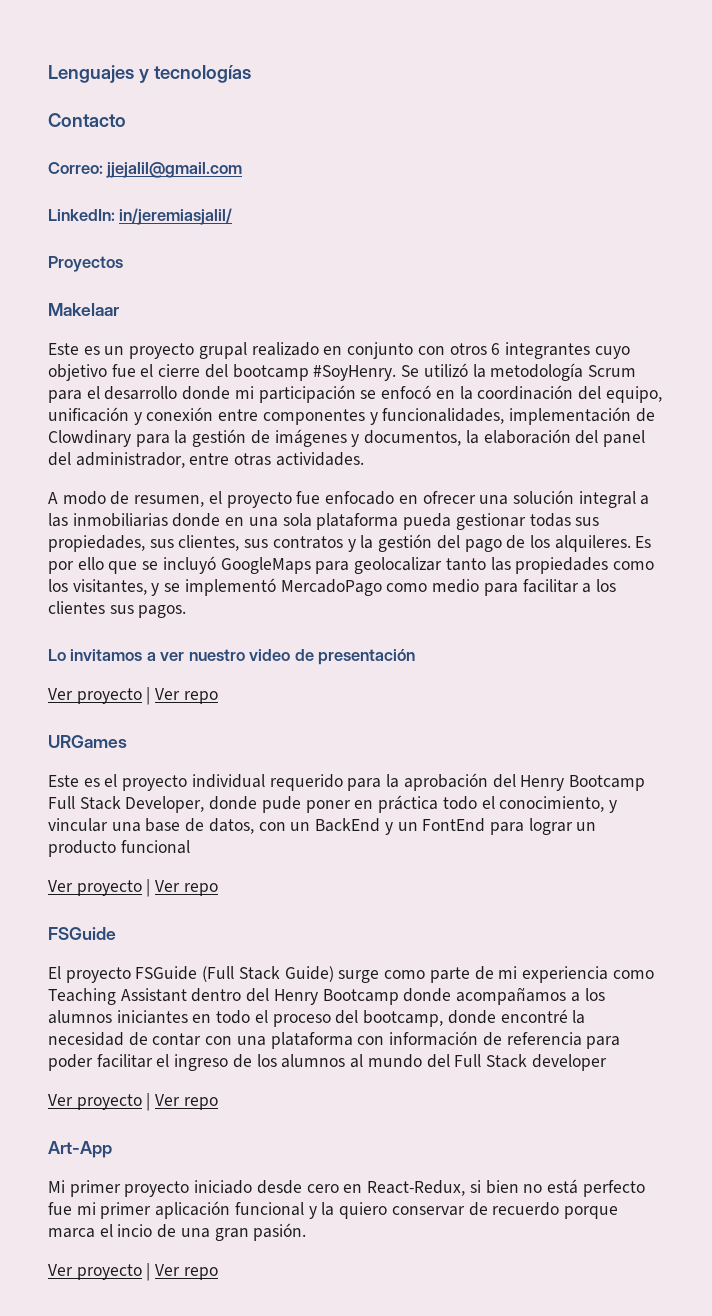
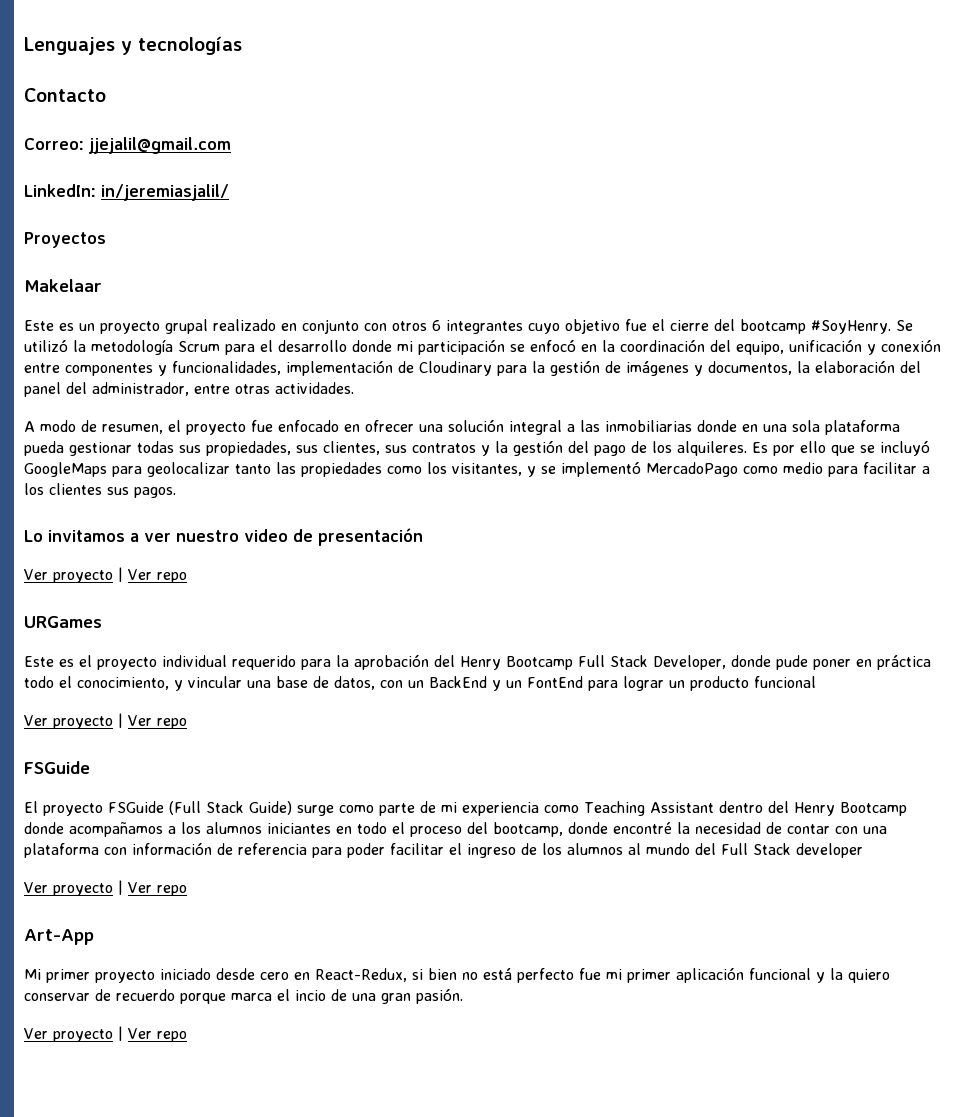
[48,430,131,447] Clowdinary -> [419,361,492,376] Cloudinary

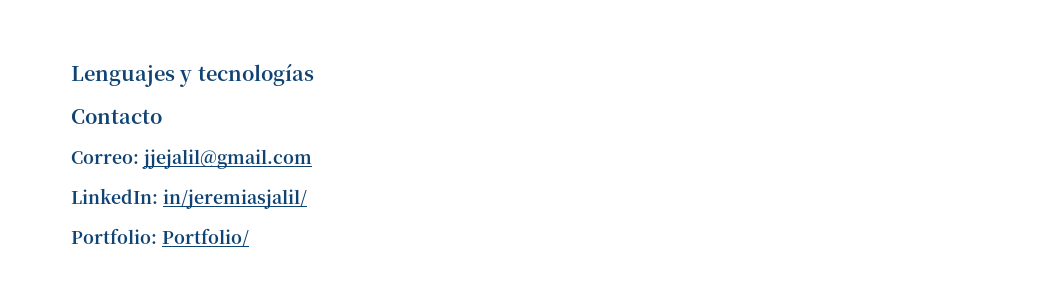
[24,232,106,248] [24,279,102,292] [24,319,913,334] [24,339,941,355] [24,360,921,376] [24,382,354,397] [24,419,900,435] [24,440,930,456] [24,461,930,477] [24,483,176,498] [24,528,423,546] [24,567,187,583] [24,616,102,628] [24,654,931,670] [24,676,816,691] [24,713,187,729] [24,761,90,774] [24,801,907,816] [24,822,887,837] [24,842,863,858] [24,880,187,896] [24,929,94,945] [24,967,890,983] [24,988,463,1004] [24,1026,187,1042] Proyectos // Makelaar // Este es un proyecto grupal realizado en conjunto con otros 6 integrantes cuyo objetivo fue el cierre del bootcamp #SoyHenry. Se utilizó la metodología Scrum para el desarrollo donde mi participación se enfocó en la coordinación del equipo, unificación y conexión entre componentes y funcionalidades, implementación de Cloudinary para la gestión de imágenes y documentos, la elaboración del panel del administrador, entre otras actividades. // A modo de resumen, el proyecto fue enfocado en ofrecer una solución integral a las inmobiliarias donde en una sola plataforma pueda gestionar todas sus propiedades, sus clientes, sus contratos y la gestión del pago de los alquileres. Es por ello que se incluyó GoogleMaps para geolocalizar tanto las propiedades como los visitantes, y se implementó MercadoPago como medio para facilitar a los clientes sus pagos. // Lo invitamos a ver nuestro video de presentación // Ver proyecto | Ver repo // URGames // Este es el proyecto individual requerido para la aprobación del Henry Bootcamp Full Stack Developer, donde pude poner en práctica todo el conocimiento, y vincular una base de datos, con un BackEnd y un FontEnd para lograr un producto funcional // Ver proyecto | Ver repo // FSGuide // El proyecto FSGuide (Full Stack Guide) surge como parte de mi experiencia como Teaching Assistant dentro del Henry Bootcamp donde acompañamos a los alumnos iniciantes en todo el proceso del bootcamp, donde encontré la necesidad de contar con una plataforma con información de referencia para poder facilitar el ingreso de los alumnos al mundo del Full Stack developer // Ver proyecto | Ver repo // Art-App // Mi primer proyecto iniciado desde cero en React-Redux, si bien no está perfecto fue mi primer aplicación funcional y la quiero conservar de recuerdo porque marca el incio de una gran pasión. // Ver proyecto | Ver repo -> [71,228,249,247] Portfolio: Portfolio/

